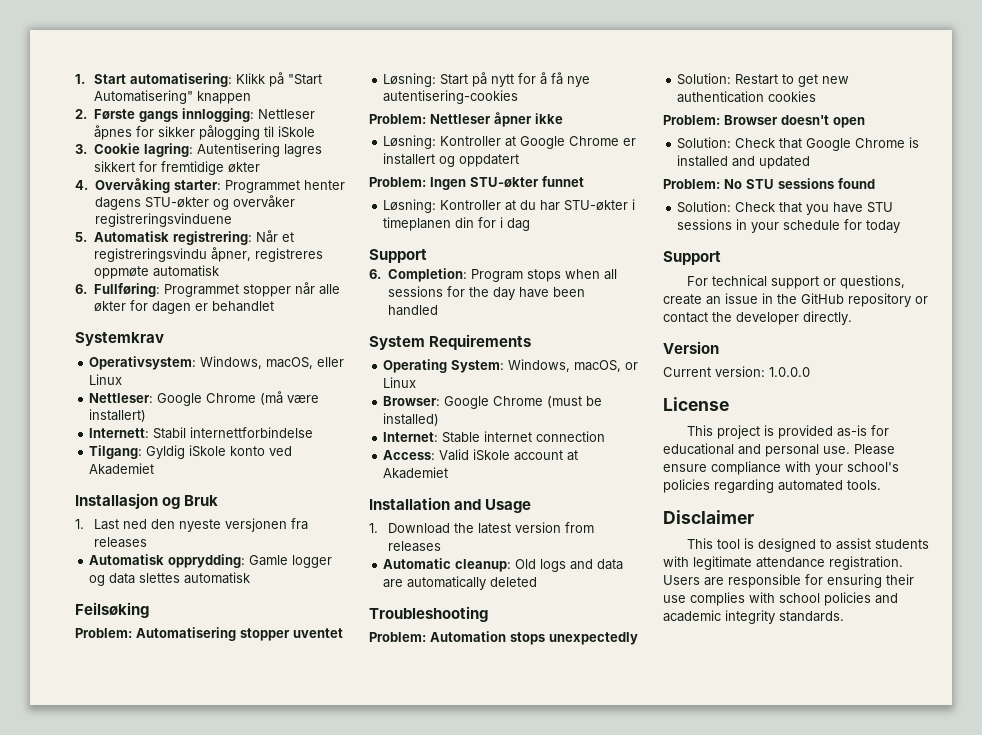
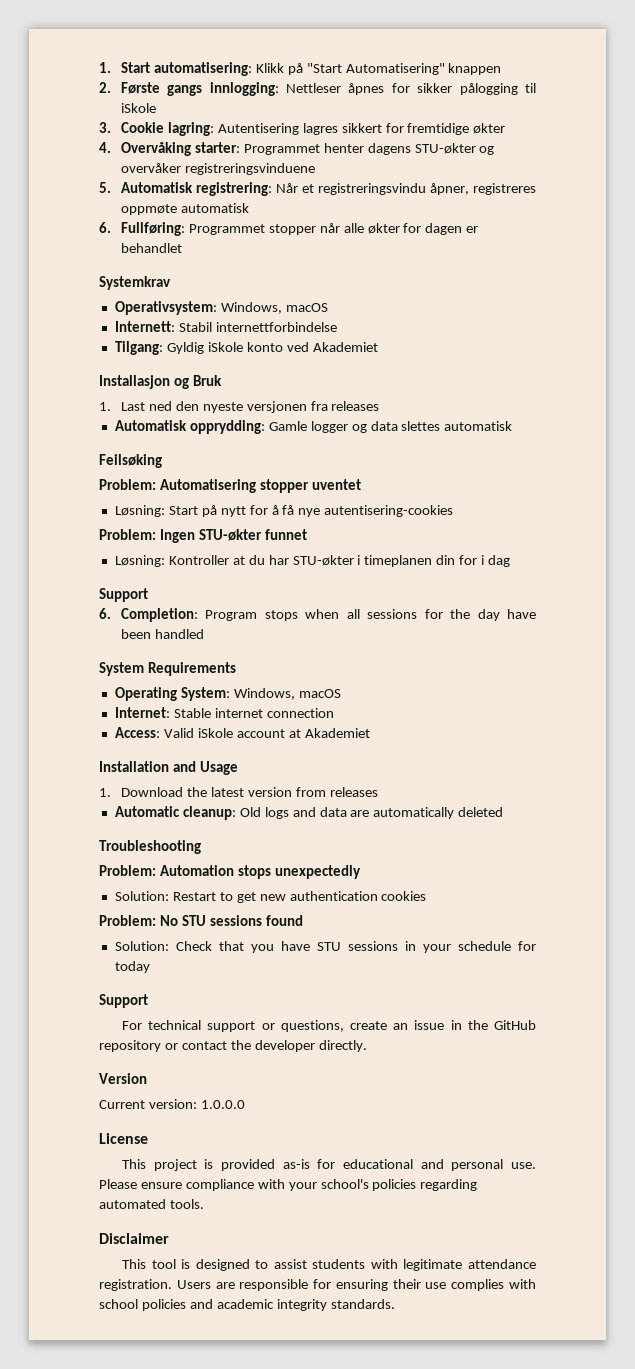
[266,357,345,369] [89,374,123,385] [89,391,320,406] [89,409,147,422] macOS, eller Linux // Nettleser: Google Chrome (må være installert) -> [285,303,328,312] macOS
[369,112,563,127] [383,135,637,149] [383,153,520,167] // Problem: Nettleser åpner ikke // Løsning: Kontroller at Google Chrome er installert og oppdatert -> (454, 511) none
[574,360,639,372] [383,377,417,388] [383,396,603,409] [383,413,440,426] macOS, or Linux // Browser: Google Chrome (must be installed) -> [298,689,341,698] macOS
[663,115,865,128] [677,137,920,151] [677,155,811,169] // Problem: Browser doesn't open // Solution: Check that Google Chrome is installed and updated -> (427, 896) none

